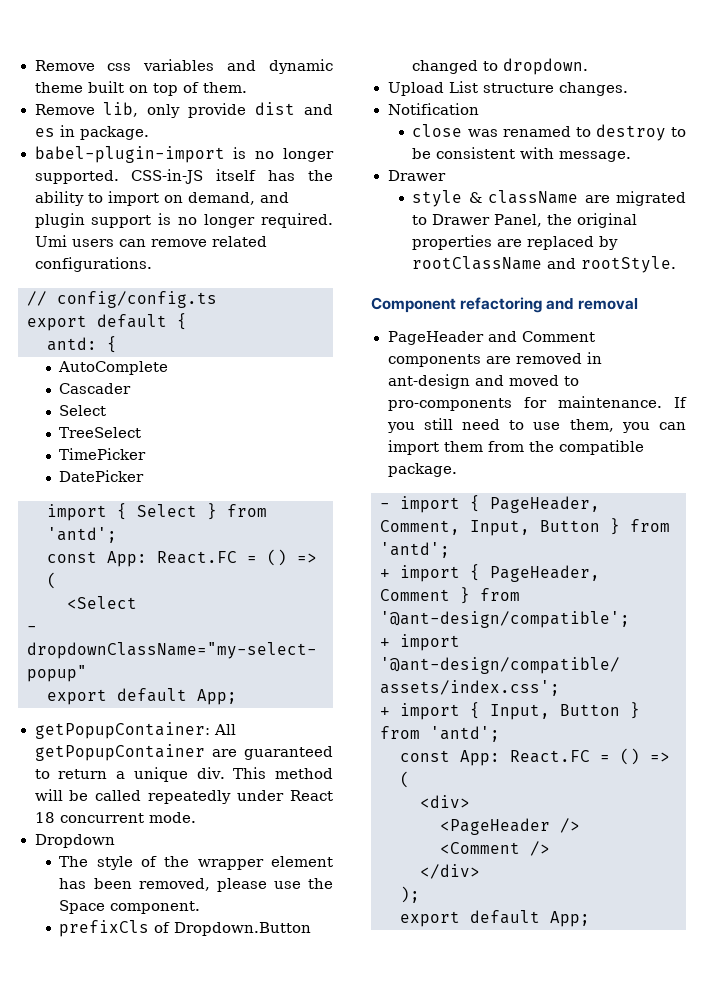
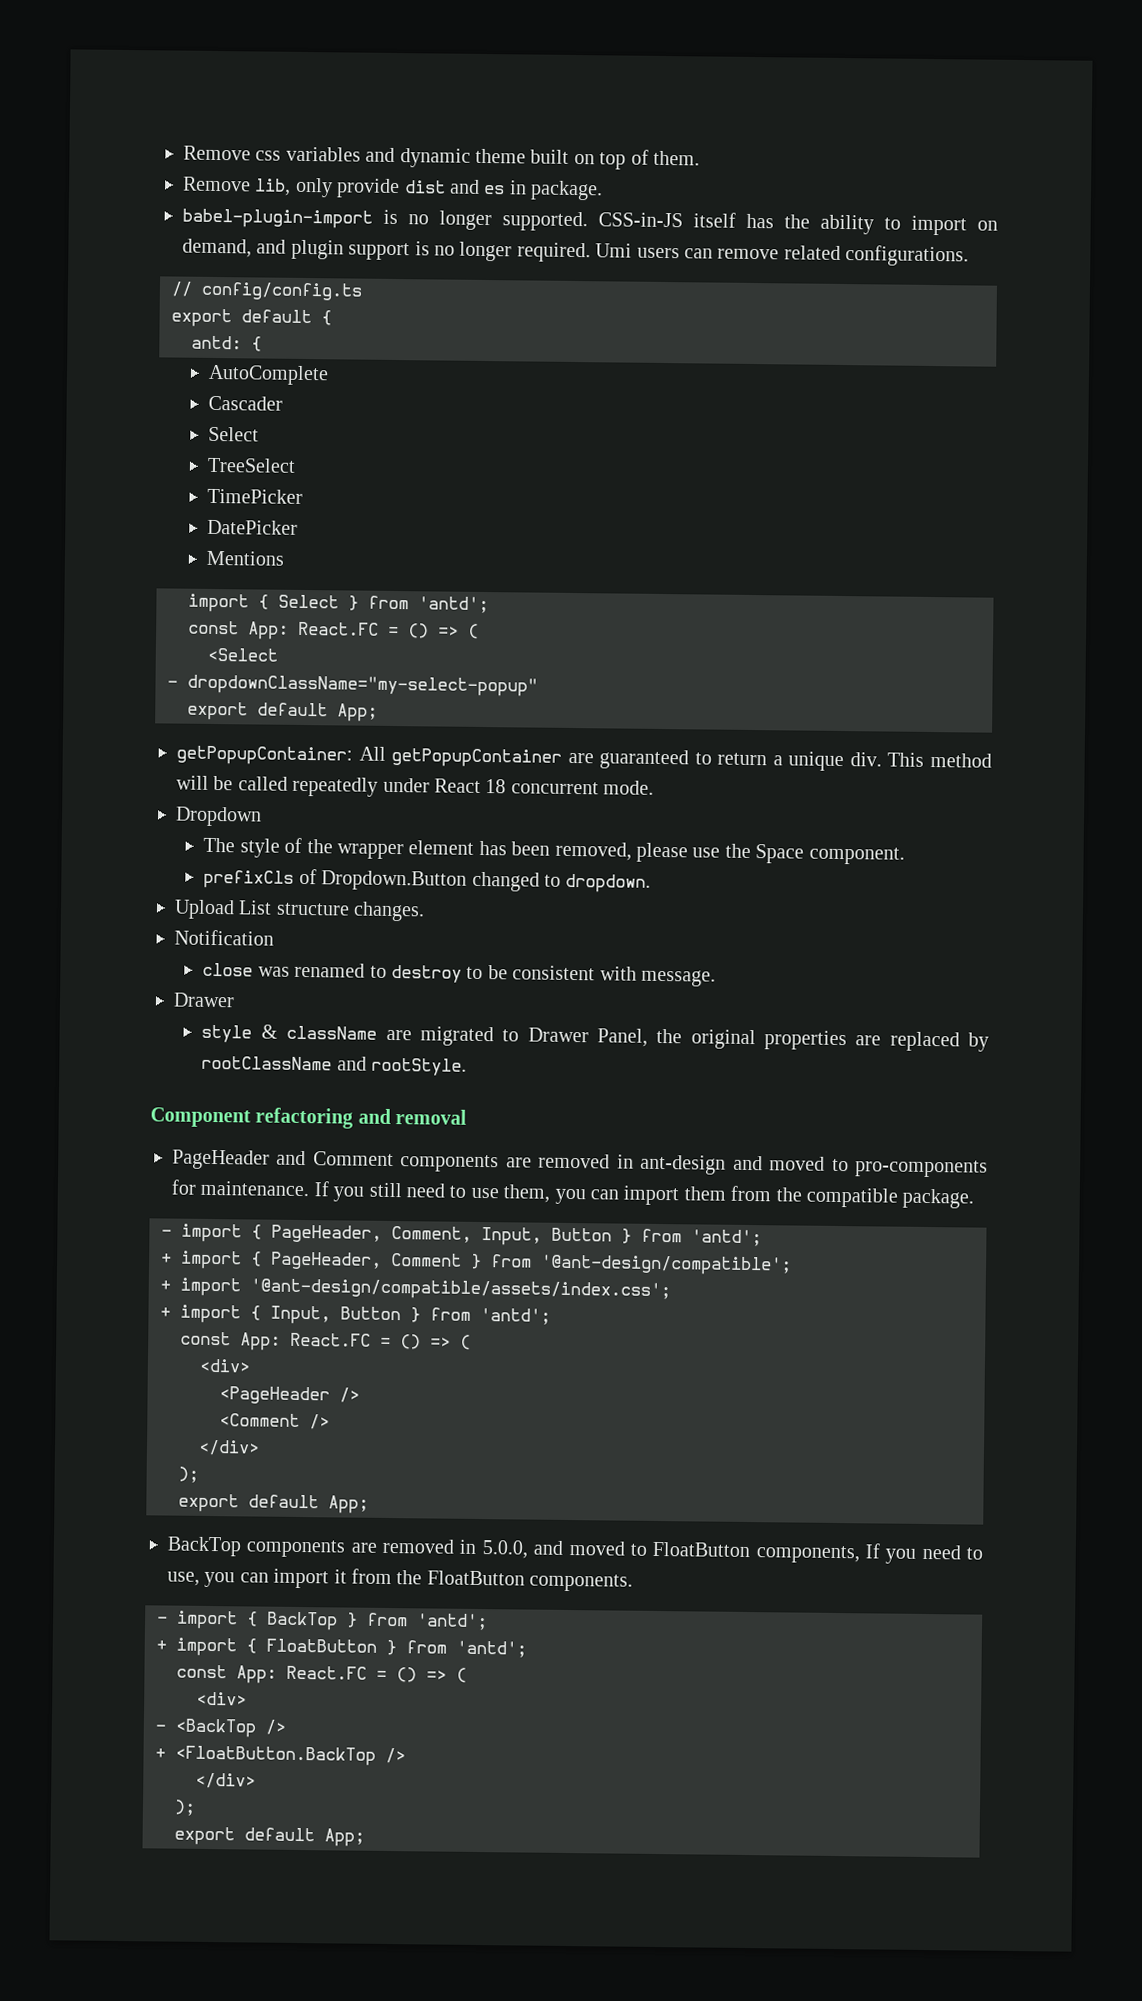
(145, 476) none -> [206,550,285,566] // Mentions
(590, 919) none -> [167,1536,983,1564] [167,1568,634,1592] [157,1610,488,1631] [156,1637,527,1658] [176,1664,467,1684] [196,1691,247,1706] [155,1718,286,1738] [155,1745,406,1766] [195,1772,256,1789] [174,1799,196,1816] [174,1826,365,1847] // BackTop components are removed in 5.0.0, and moved to FloatButton components, If you need to use, you can import it from the FloatButton components. // - import { BackTop } from 'antd'; // + import { FloatButton } from 'antd'; // const App: React.FC = () => ( // <div> // - <BackTop /> // + <FloatButton.BackTop /> // </div> // ); // export default App;

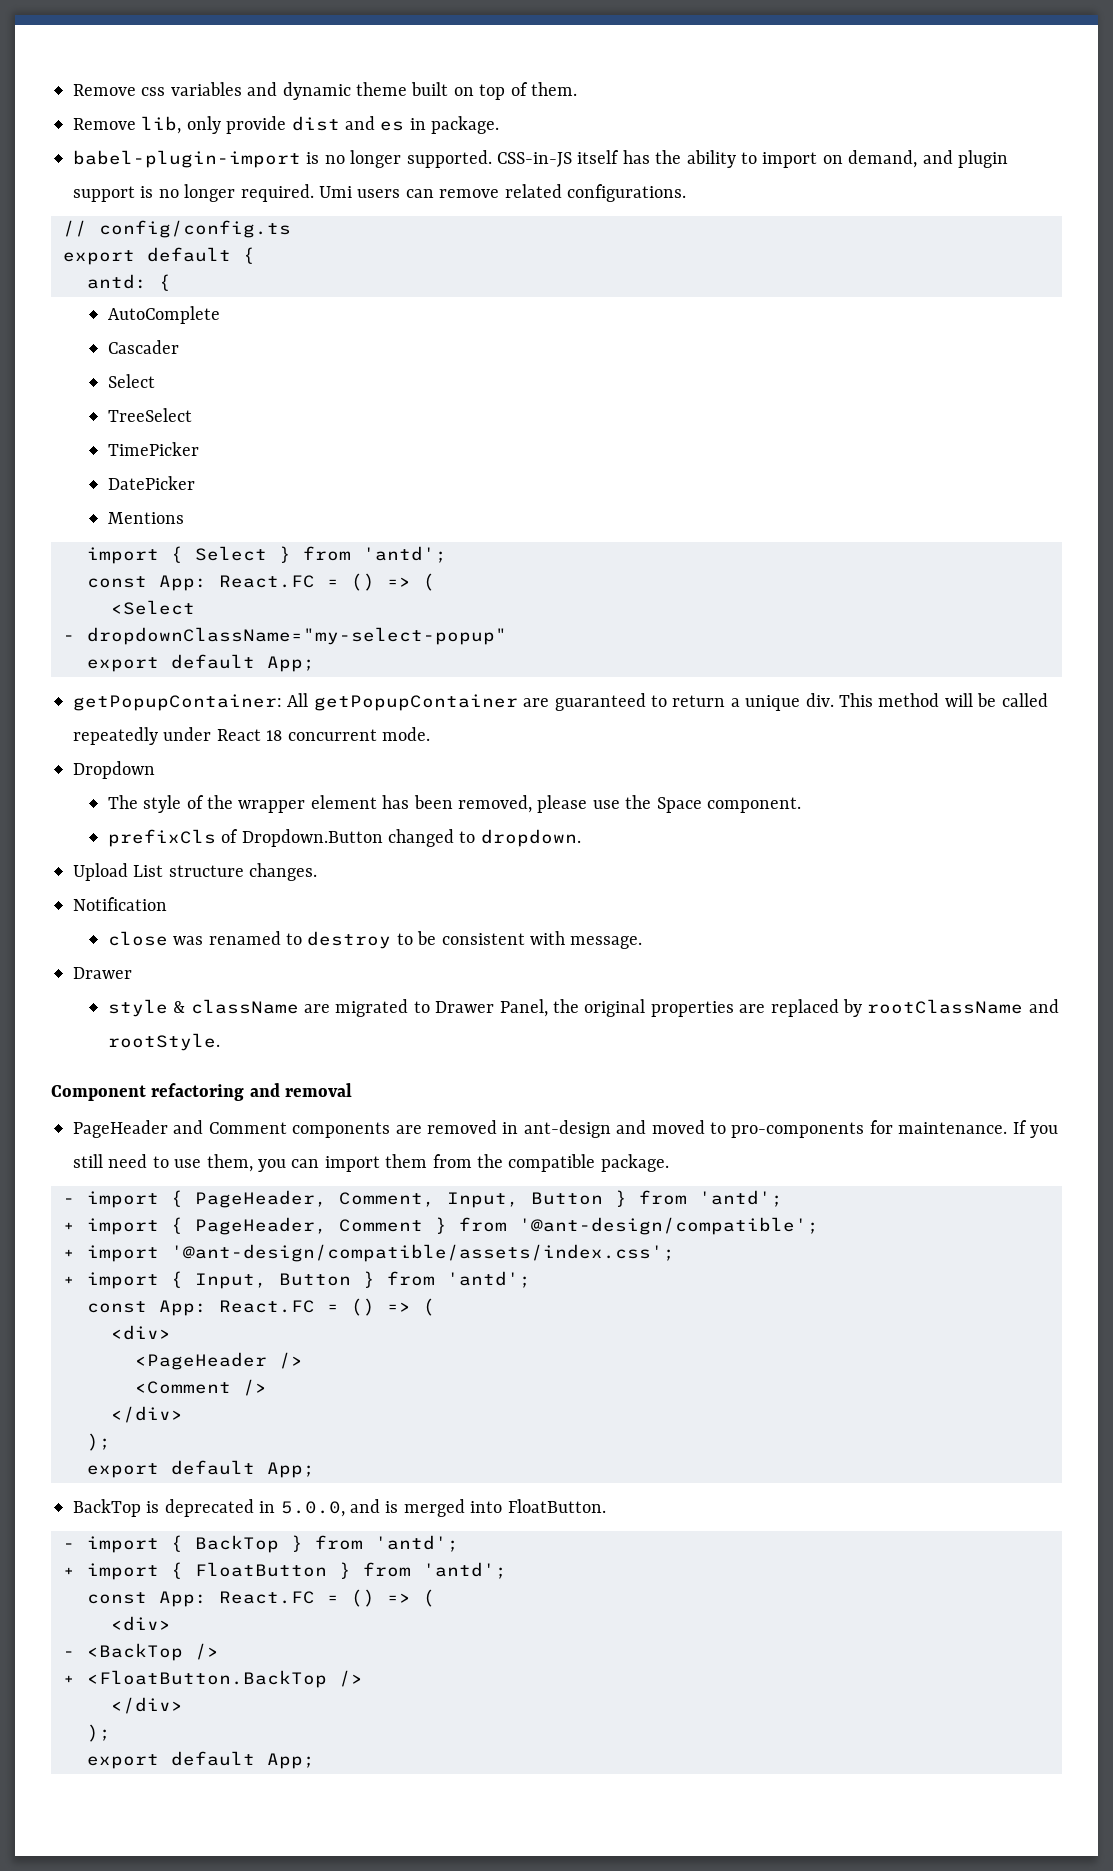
[246,1538,983,1564] [167,1568,634,1592] components are removed in 5.0.0, and moved to FloatButton components, If you need to use, you can import it from the FloatButton components. -> [146,1499,606,1517] is deprecated in 5.0.0, and is merged into FloatButton.

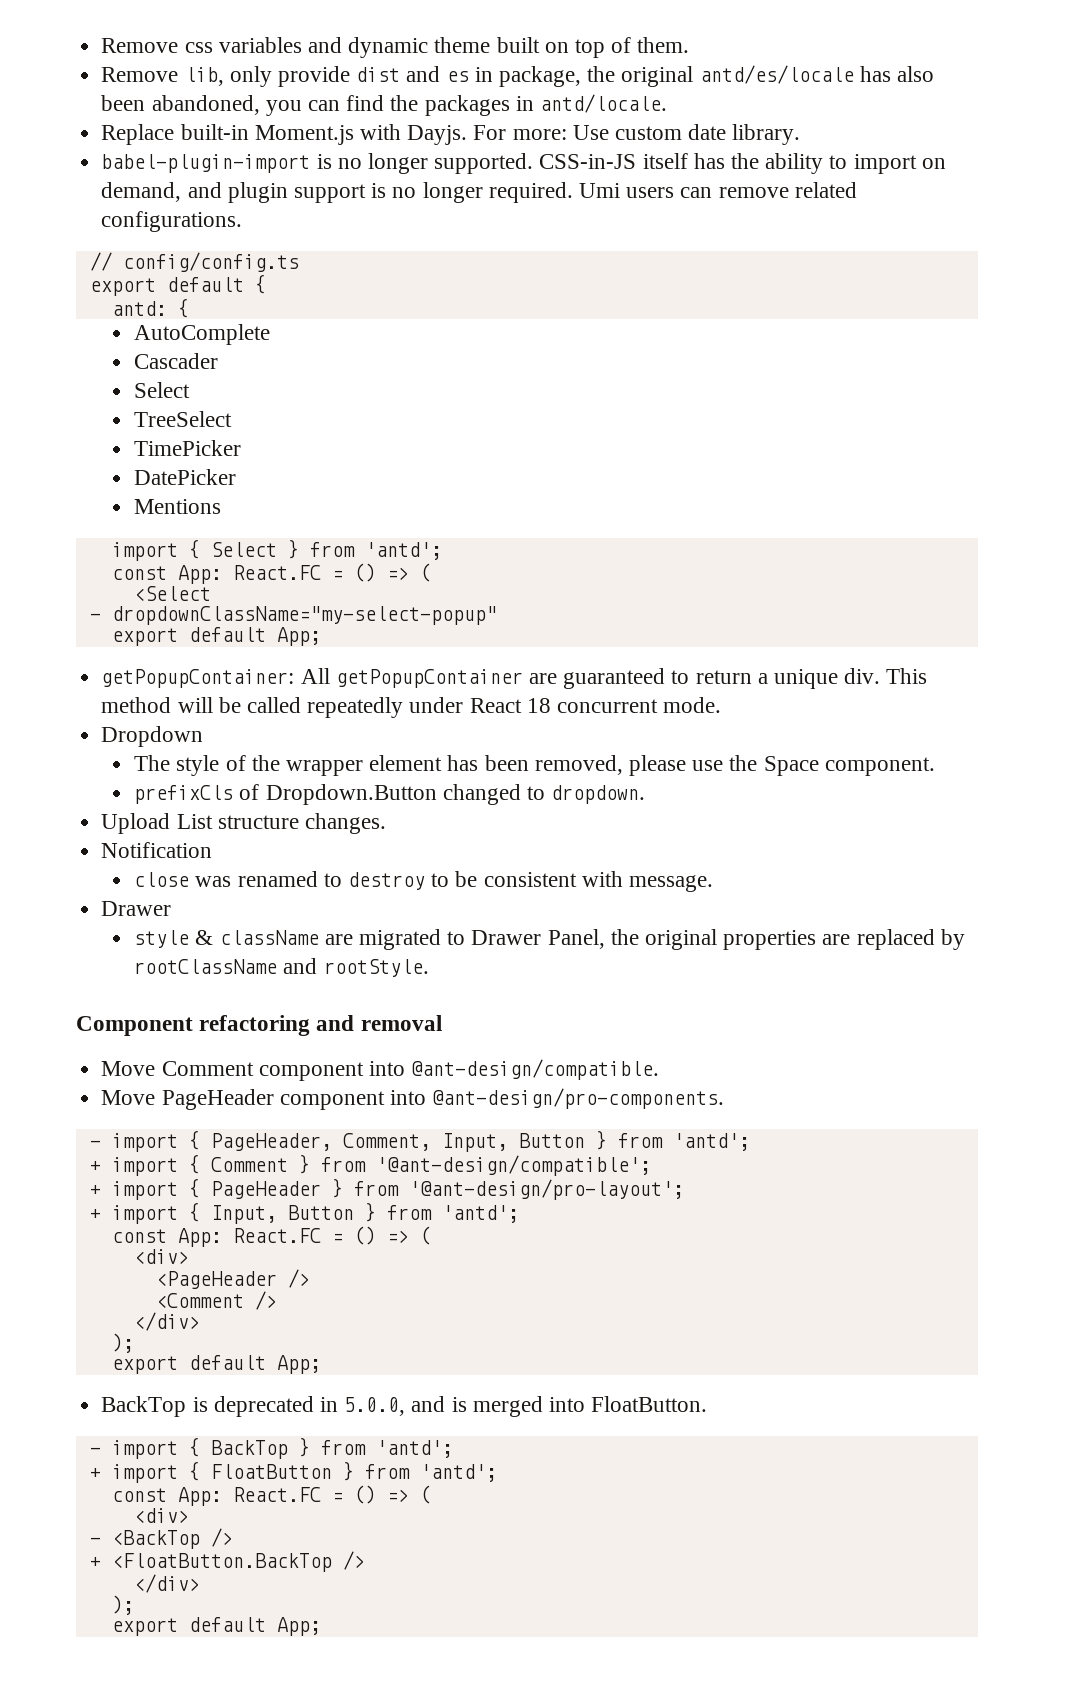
[431,116,500,134] package. -> [498,65,935,87] [101,94,667,116] [101,124,801,145] package, the original antd/es/locale has also been abandoned, you can find the packages in antd/locale. // Replace built-in Moment.js with Dayjs. For more: Use custom date library.
[73,1120,1058,1138] [73,1154,669,1172] PageHeader and Comment components are removed in ant-design and moved to pro-components for maintenance. If you still need to use them, you can import them from the compatible package. -> [101,1059,660,1081] [101,1088,725,1110] Move Comment component into @ant-design/compatible. // Move PageHeader component into @ant-design/pro-components.
[195,1217,327,1235] PageHeader, -> (200, 1164) none
[171,1244,675,1262] '@ant-design/compatible/assets/index.css'; -> [188,1178,684,1200] { PageHeader } from '@ant-design/pro-layout';

